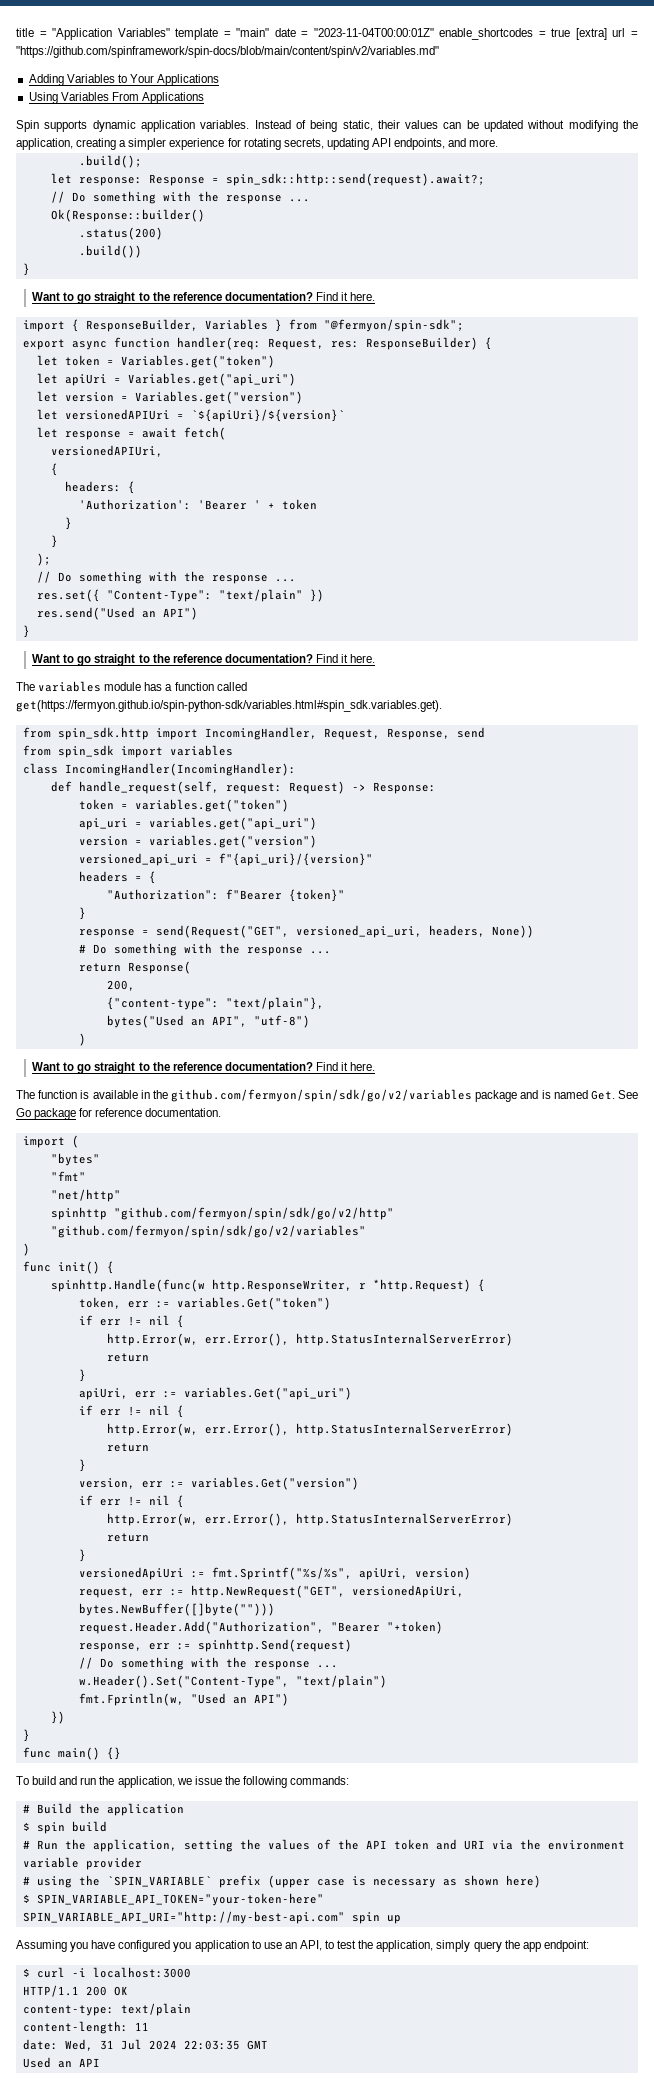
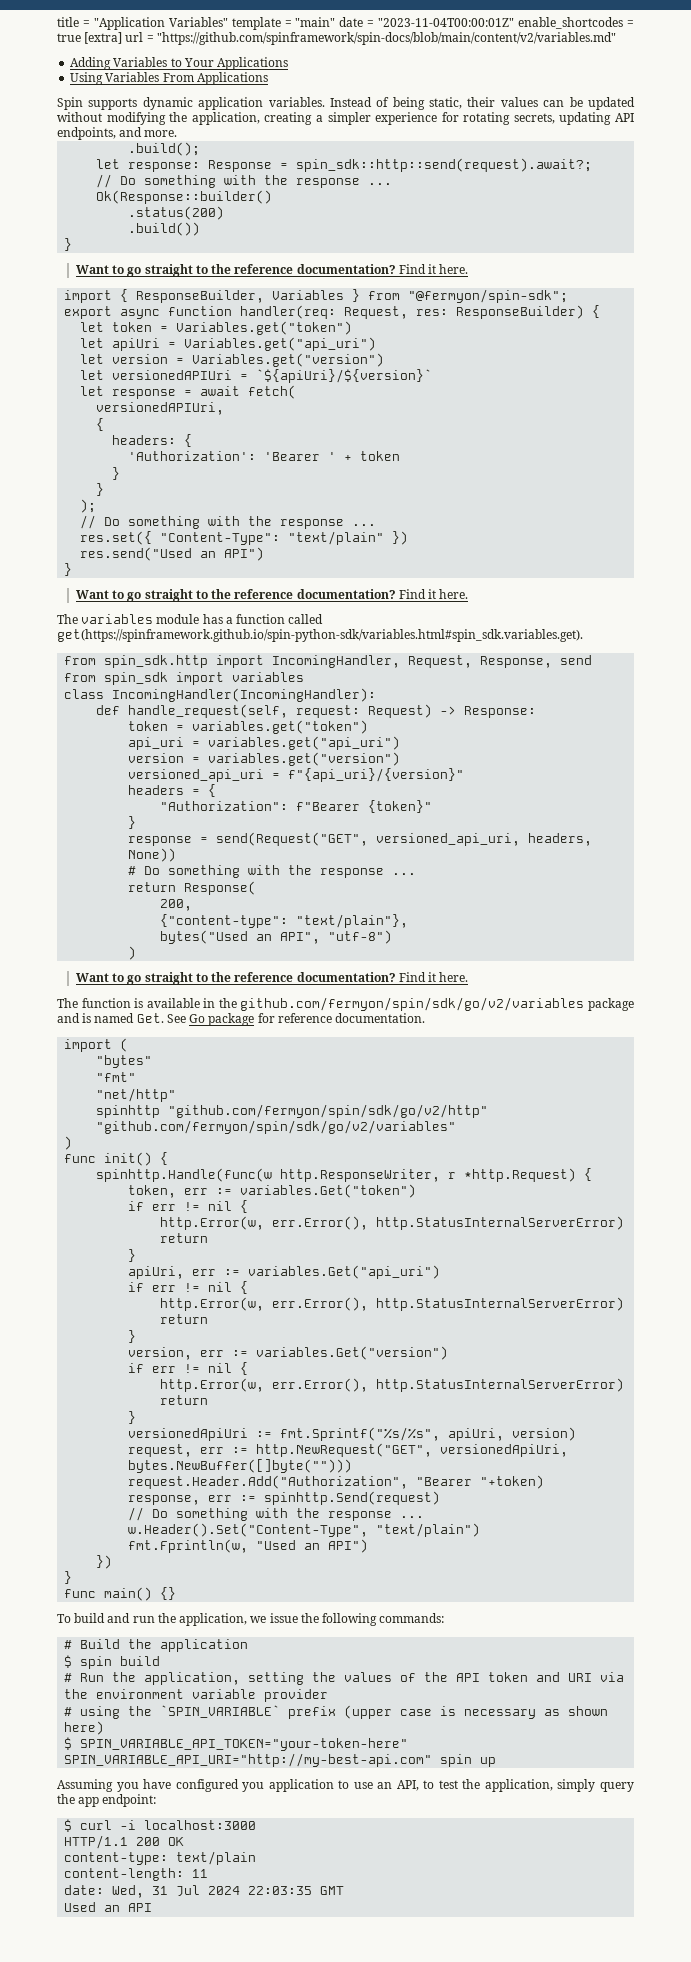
[16,46,439,58] "https://github.com/spinframework/spin-docs/blob/main/content/spin/v2/variables.md" -> [156,32,616,45] "https://github.com/spinframework/spin-docs/blob/main/content/v2/variables.md"
[16,700,442,712] get(https://fermyon.github.io/spin-python-sdk/variables.html#spin_sdk.variables.get). -> [57,629,583,642] get(https://spinframework.github.io/spin-python-sdk/variables.html#spin_sdk.variables.get).

